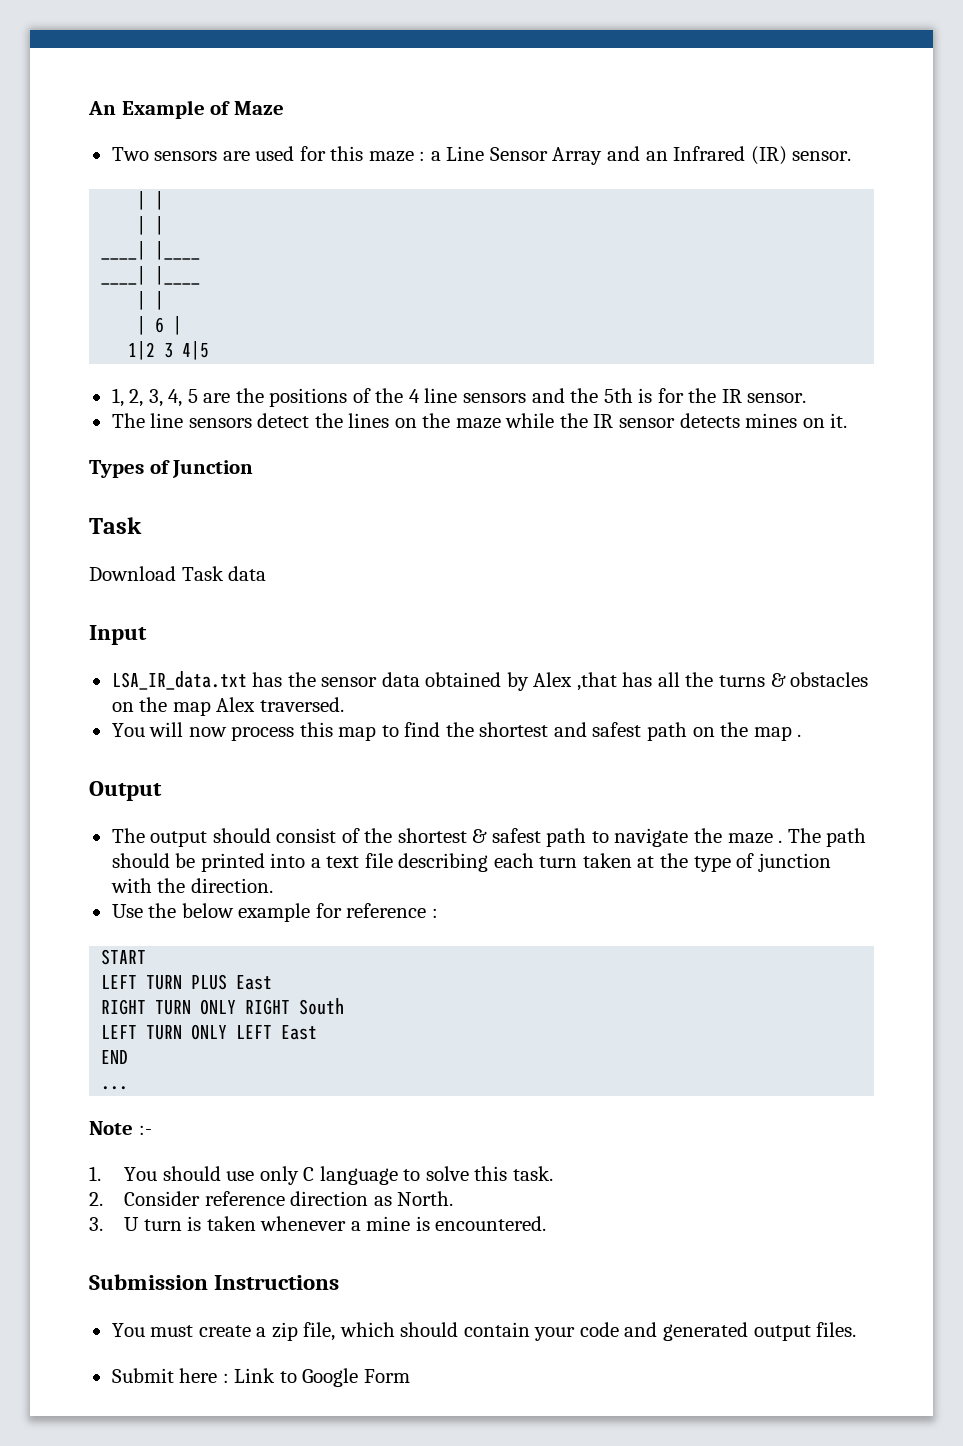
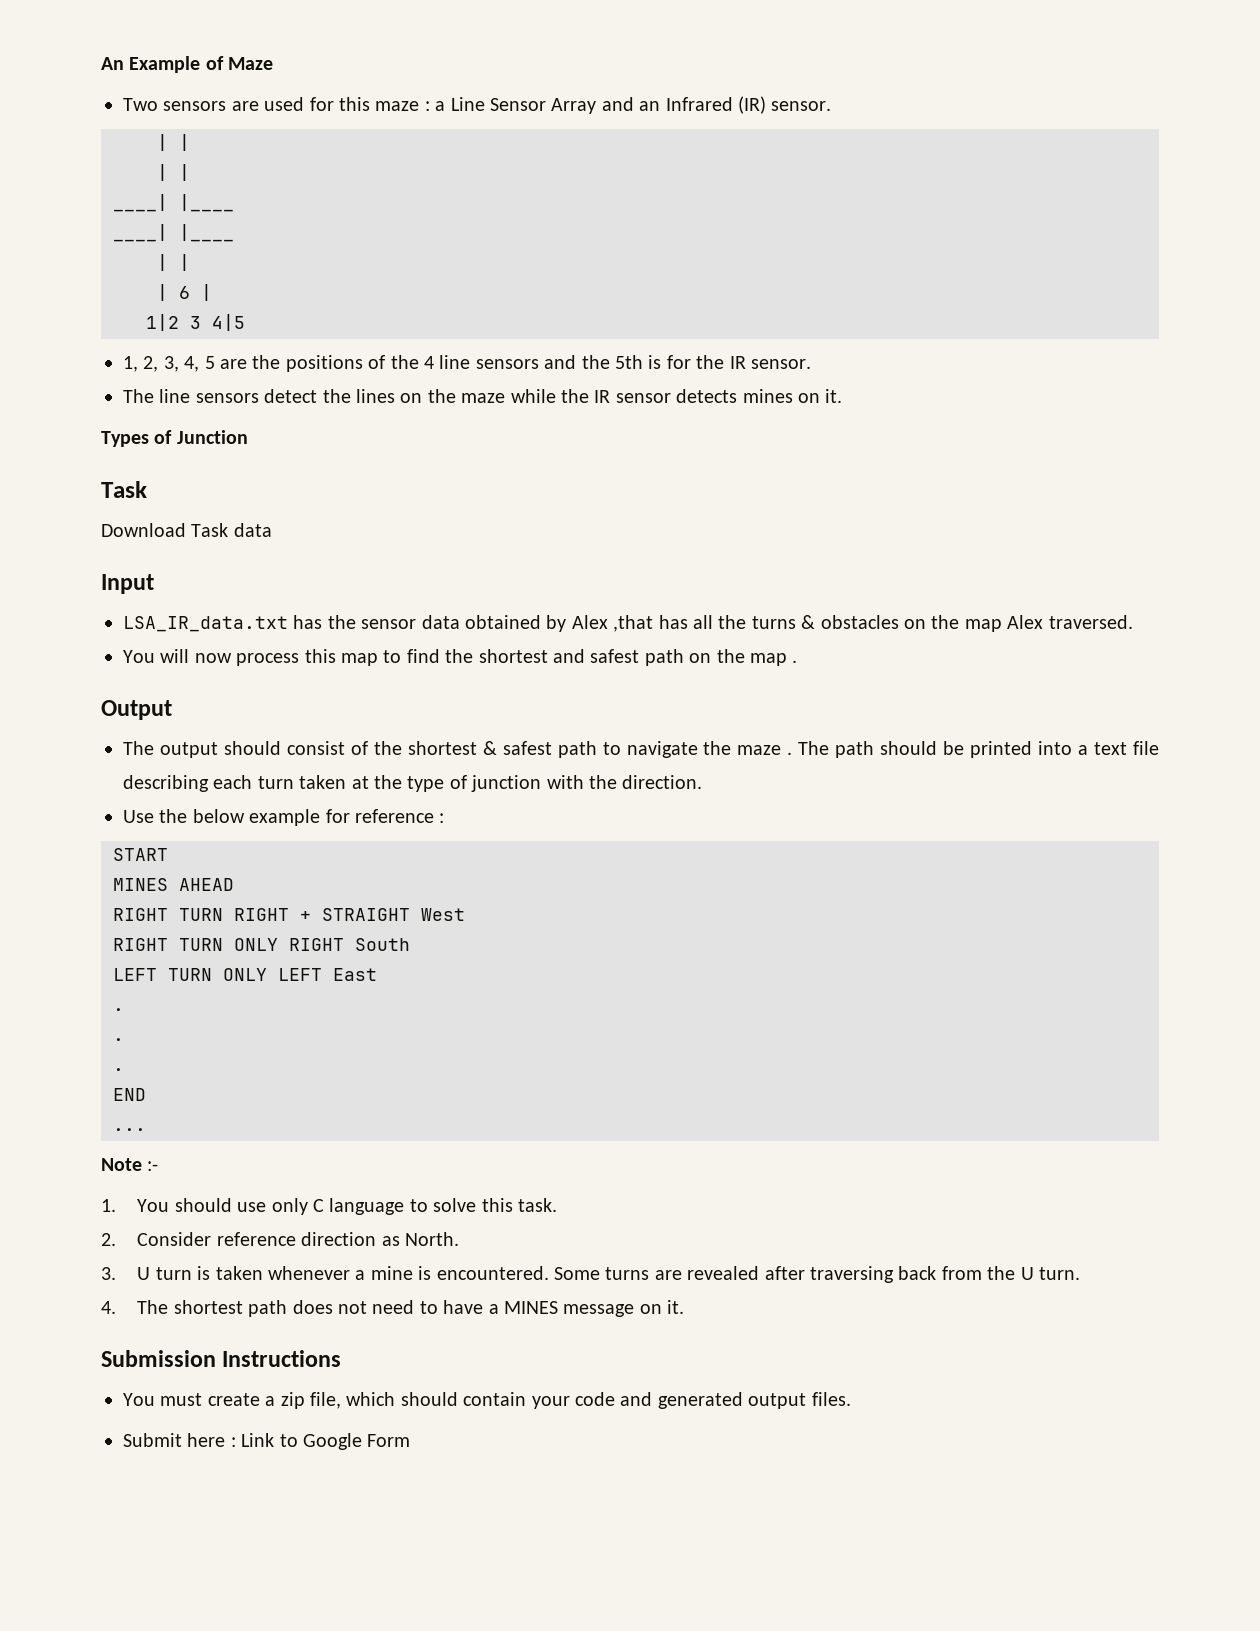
[101,974,273,990] LEFT TURN PLUS East -> [113,878,234,891] [113,908,465,921] MINES AHEAD // RIGHT TURN RIGHT + STRAIGHT West
(318, 1032) none -> [113,1008,124,1011] [113,1038,124,1041] [113,1068,124,1071] // . // . // .
(547, 1223) none -> [554,1266,1081,1283] [101,1300,685,1317] Some turns are revealed after traversing back from the U turn. // 4. The shortest path does not need to have a MINES message on it.

